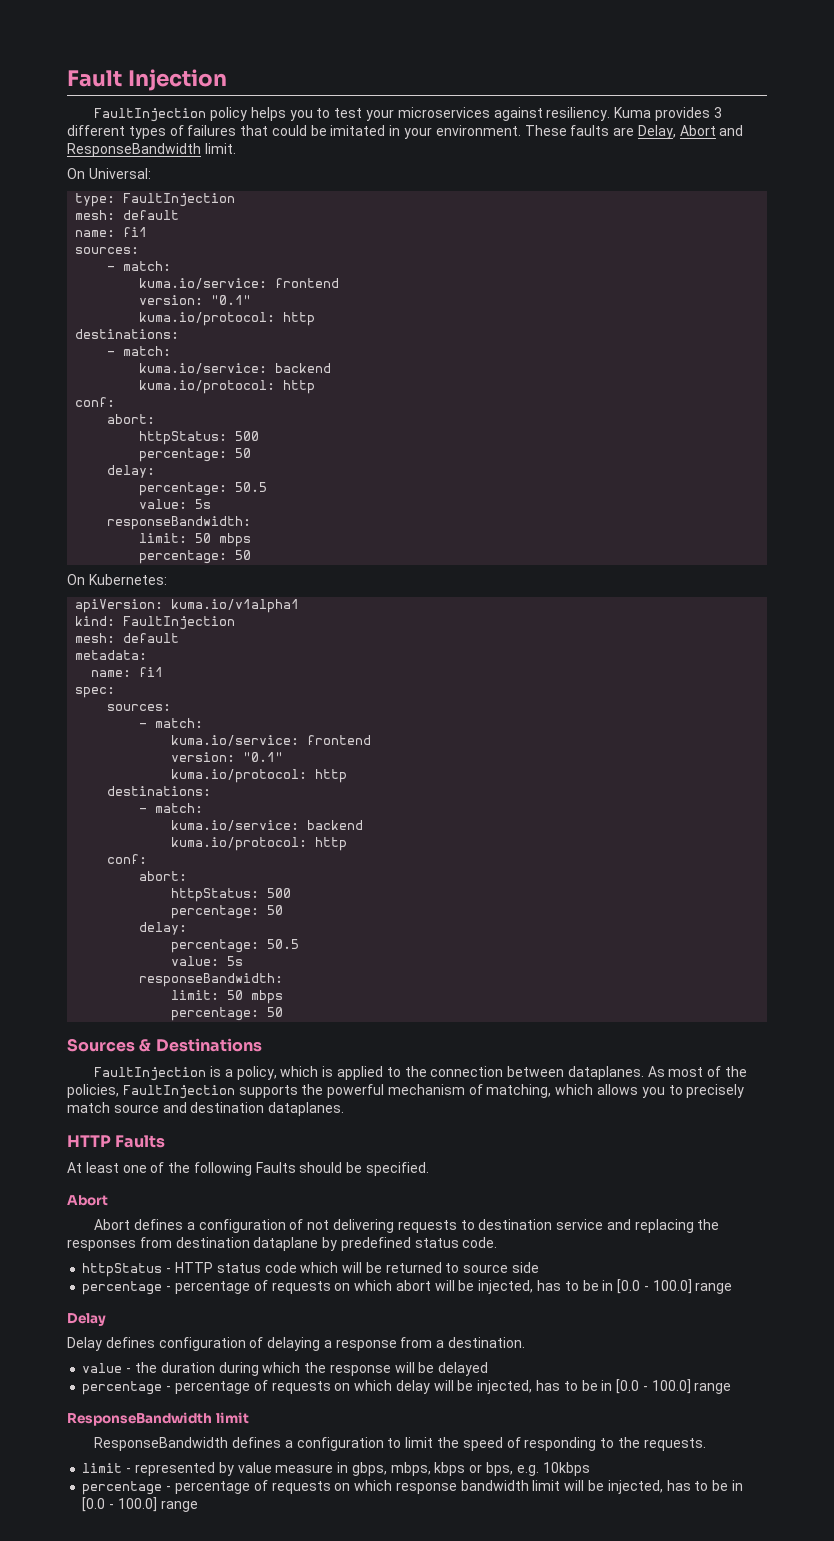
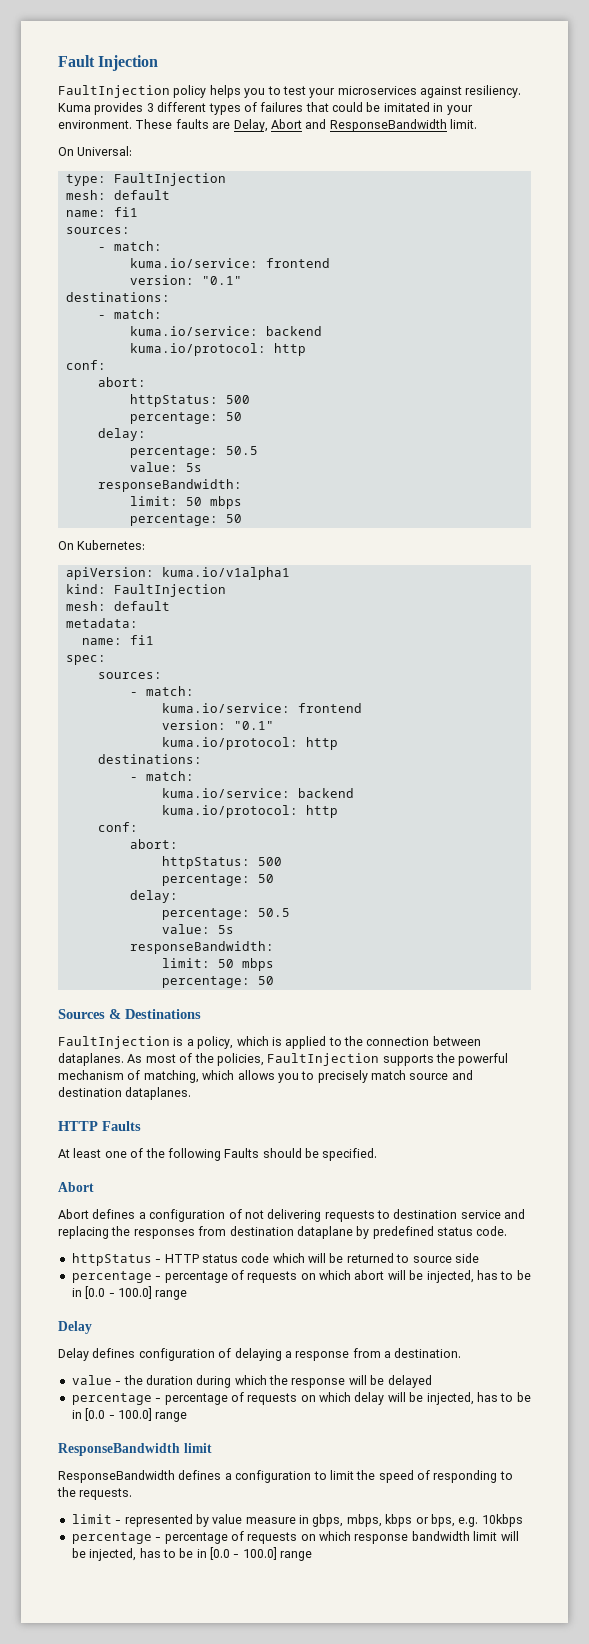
[139,312,316,326] // kuma.io/protocol: http -> (242, 280) none

